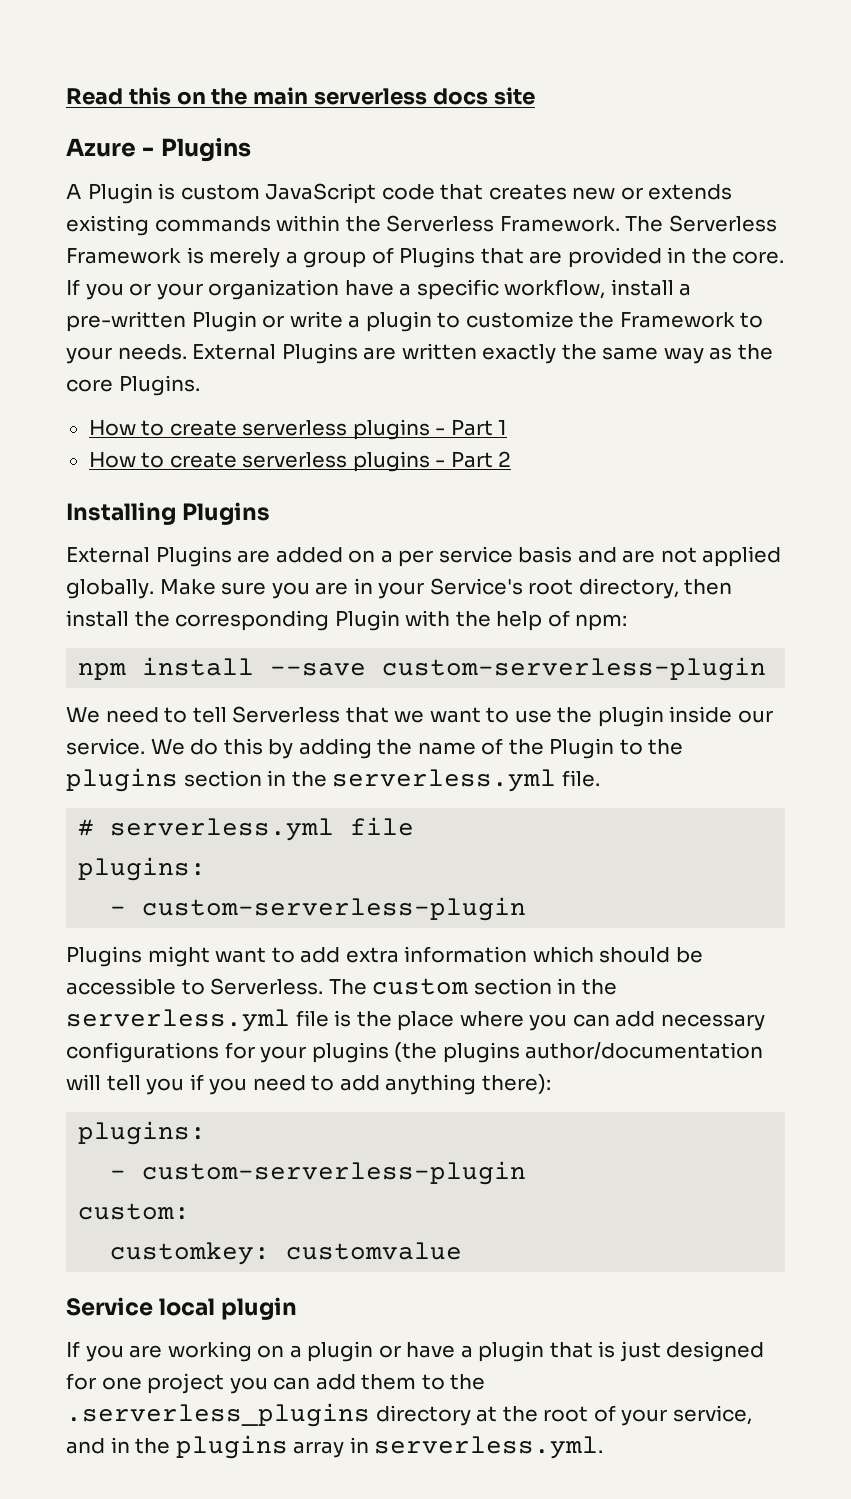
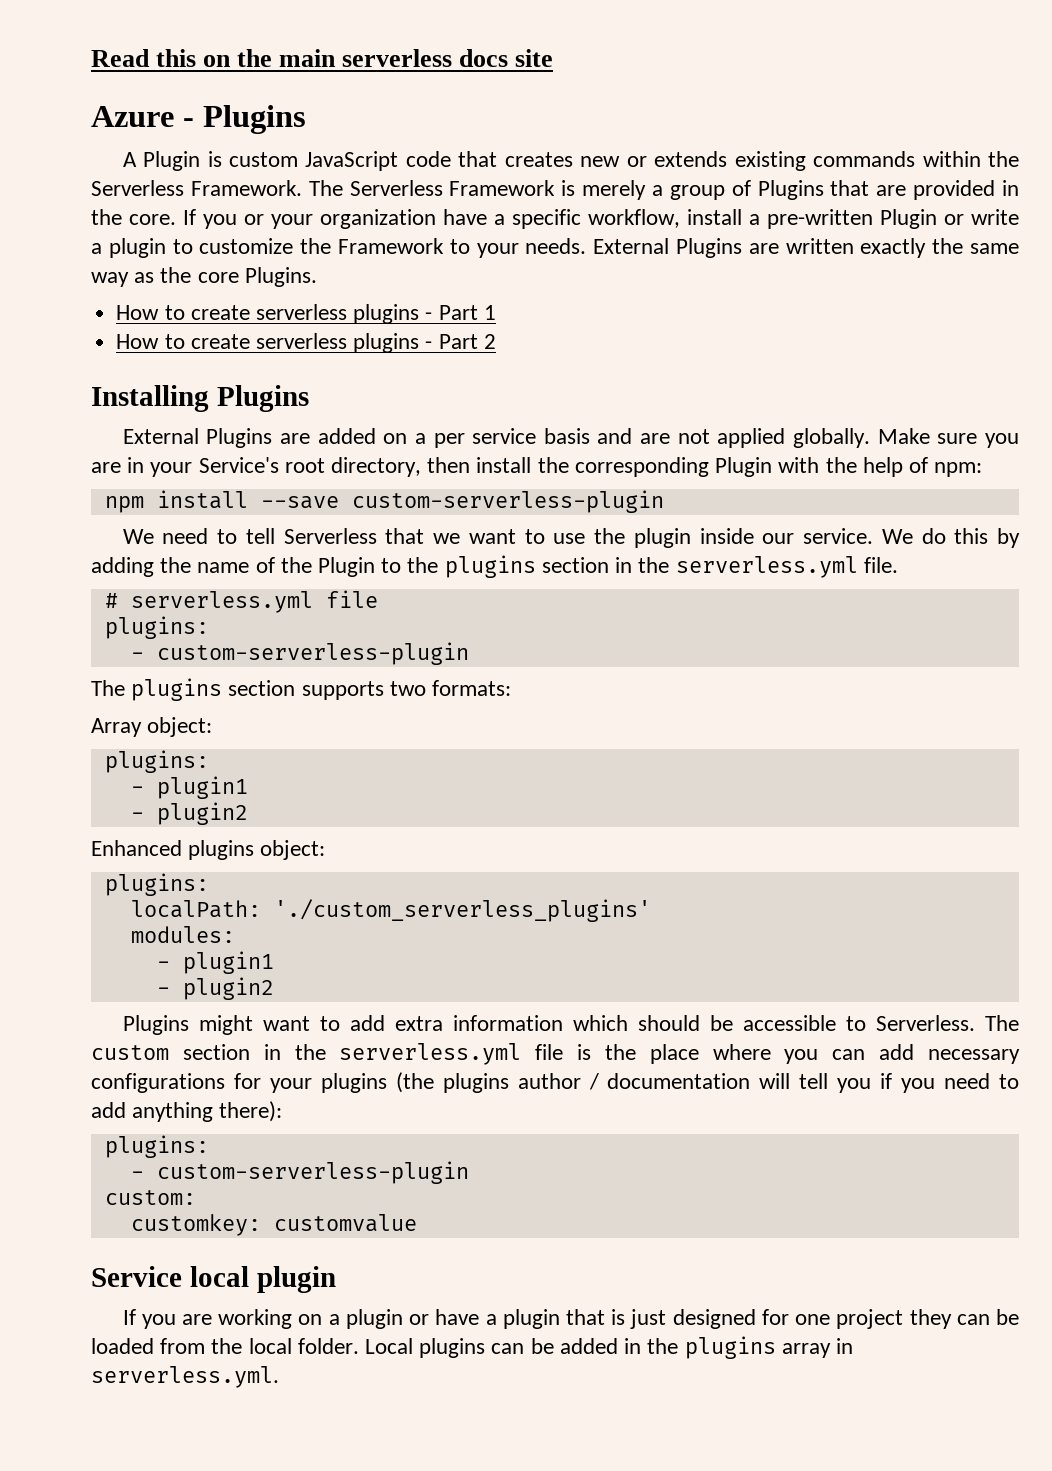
(527, 909) none -> [91,678,512,701] [91,717,213,737] [104,750,209,773] [130,776,248,799] [130,802,248,825] [91,840,326,860] [104,873,209,896] [130,899,651,922] [130,926,235,943] [156,951,274,974] [156,977,274,1000] // The plugins section supports two formats: // Array object: // plugins: // - plugin1 // - plugin2 // Enhanced plugins object: // plugins: // localPath: './custom_serverless_plugins' // modules: // - plugin1 // - plugin2
[525,1042,764,1060] author/documentation -> [517,1073,751,1090] author / documentation
[229,1374,486,1394] [66,1403,752,1427] [66,1438,105,1454] you can add them to the .serverless_plugins directory at the root of your service, and -> [909,1309,1020,1329] [91,1338,618,1358] they can be loaded from the local folder. Local plugins can be added

